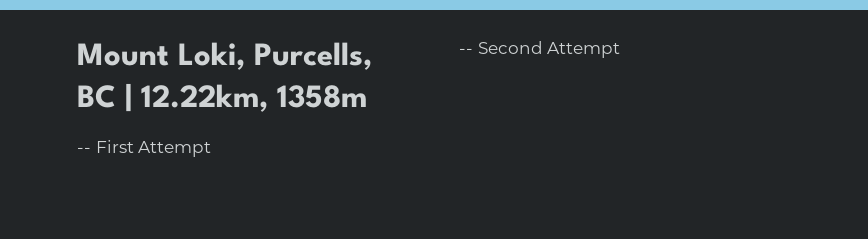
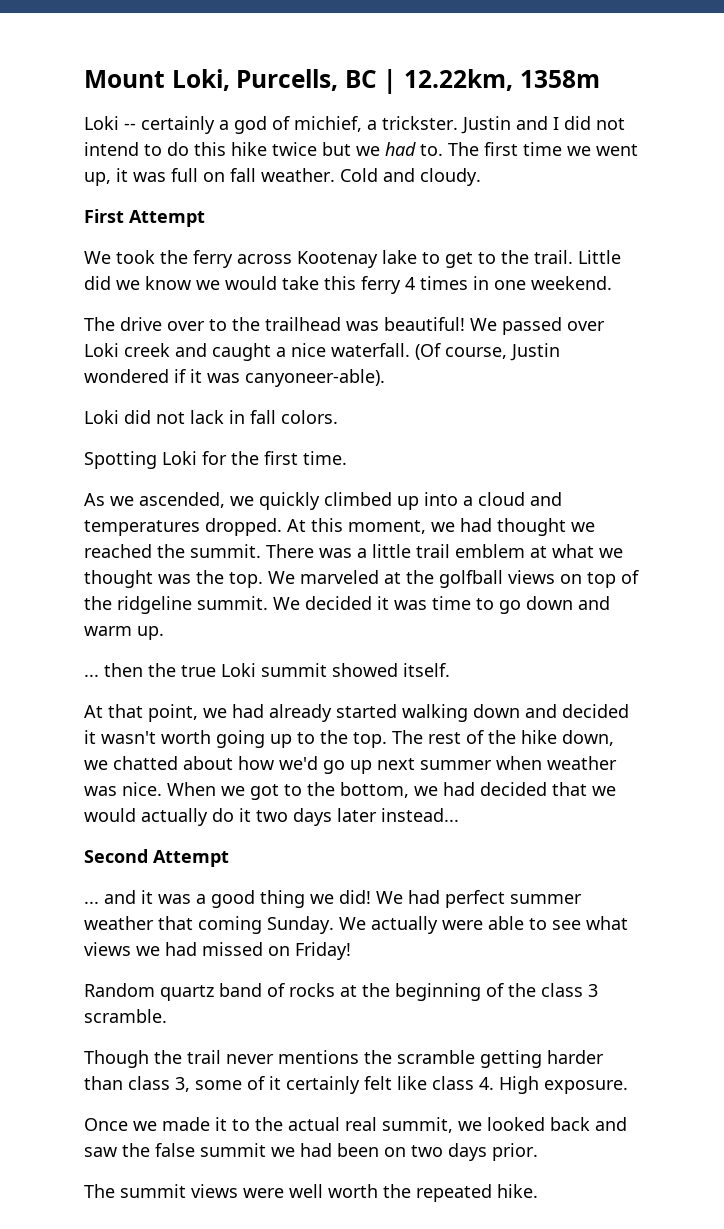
[77,140,212,157] [459,41,621,58] -- First Attempt // -- Second Attempt -> [84,116,625,134] [84,142,638,156] [84,168,481,186] [84,209,205,227] [84,250,621,268] [84,276,612,294] [84,317,605,335] [84,343,560,361] [84,369,385,387] [84,410,338,424] [84,451,347,469] [84,492,562,510] [84,518,595,536] [84,544,623,558] [84,570,639,588] [84,596,610,614] [84,626,164,640] [84,663,450,677] [84,704,629,722] [84,730,614,748] [84,756,617,774] [84,782,616,800] [84,808,459,826] [84,849,229,867] [84,890,582,908] [84,916,628,934] [84,942,351,960] [84,983,598,1001] [84,1009,167,1023] [84,1050,604,1068] [84,1076,628,1094] [84,1117,627,1133] [84,1143,538,1161] [84,1184,538,1202] Loki -- certainly a god of michief, a trickster. Justin and I did not intend to do this hike twice but we had to. The first time we went up, it was full on fall weather. Cold and cloudy. // First Attempt // We took the ferry across Kootenay lake to get to the trail. Little did we know we would take this ferry 4 times in one weekend. // The drive over to the trailhead was beautiful! We passed over Loki creek and caught a nice waterfall. (Of course, Justin wondered if it was canyoneer-able). // Loki did not lack in fall colors. // Spotting Loki for the first time. // As we ascended, we quickly climbed up into a cloud and temperatures dropped. At this moment, we had thought we reached the summit. There was a little trail emblem at what we thought was the top. We marveled at the golfball views on top of the ridgeline summit. We decided it was time to go down and warm up. // ... then the true Loki summit showed itself. // At that point, we had already started walking down and decided it wasn't worth going up to the top. The rest of the hike down, we chatted about how we'd go up next summer when weather was nice. When we got to the bottom, we had decided that we would actually do it two days later instead... // Second Attempt // ... and it was a good thing we did! We had perfect summer weather that coming Sunday. We actually were able to see what views we had missed on Friday! // Random quartz band of rocks at the beginning of the class 3 scramble. // Though the trail never mentions the scramble getting harder than class 3, some of it certainly felt like class 4. High exposure. // Once we made it to the actual real summit, we looked back and saw the false summit we had been on two days prior. // The summit views were well worth the repeated hike.

